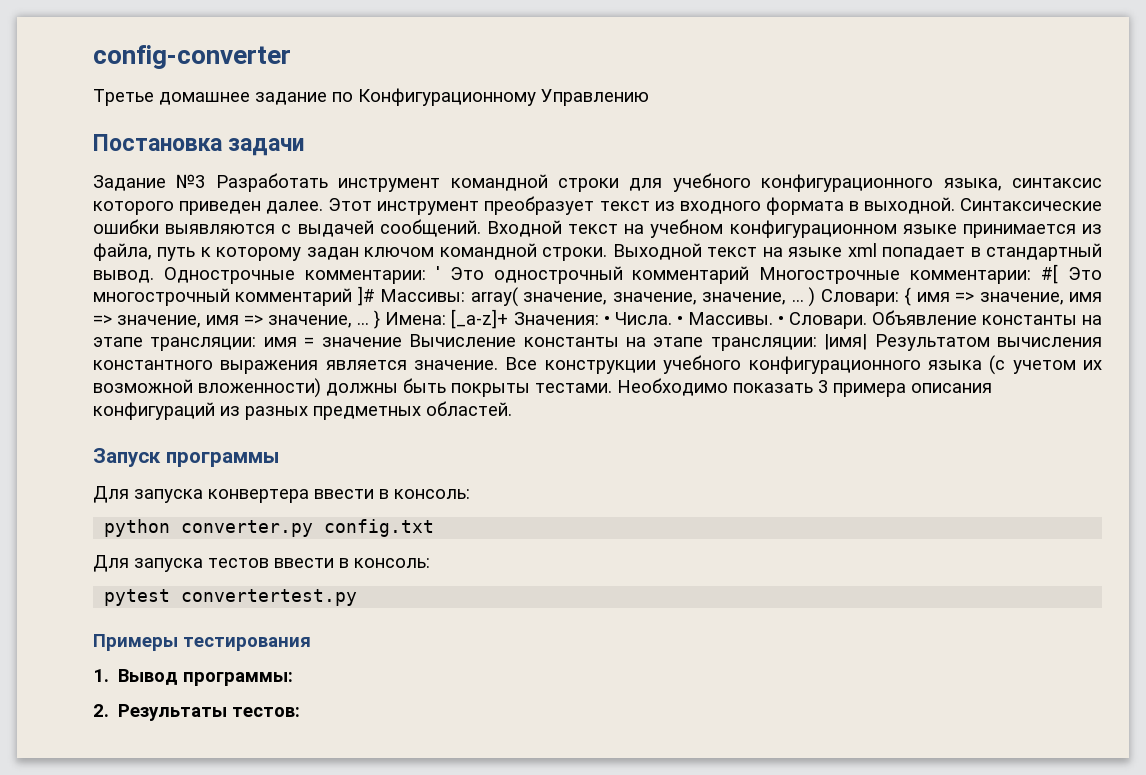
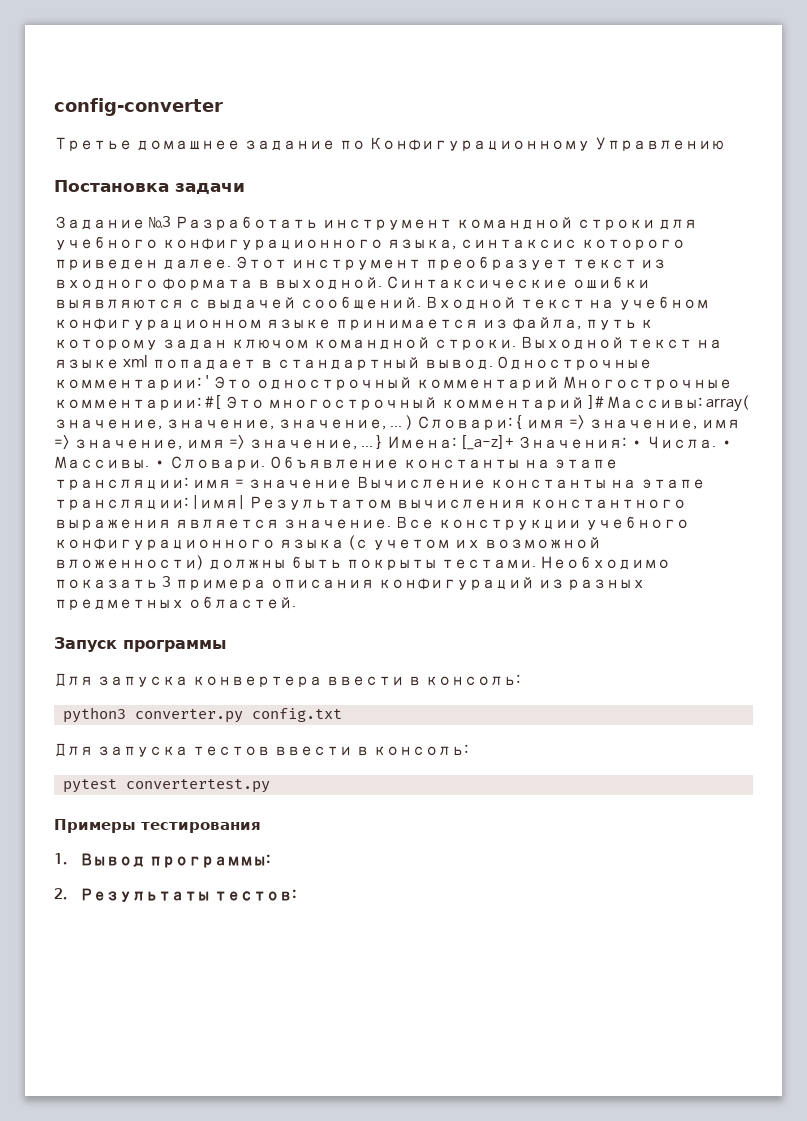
[104,519,171,537] python -> [62,707,126,723] python3

